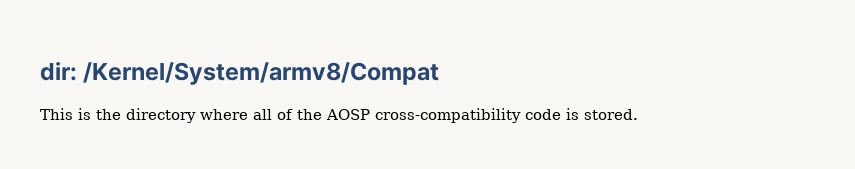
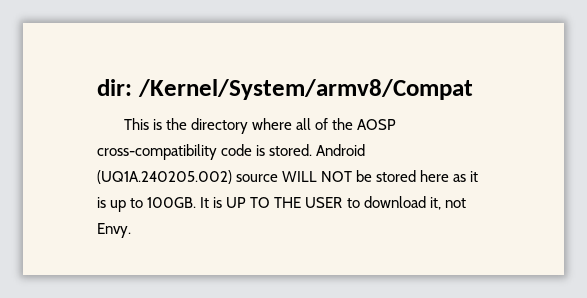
(638, 114) none -> [316,144,366,156] [97,170,479,184] [97,196,466,212] [97,223,131,238] Android (UQ1A.240205.002) source WILL NOT be stored here as it is up to 100GB. It is UP TO THE USER to download it, not Envy.

